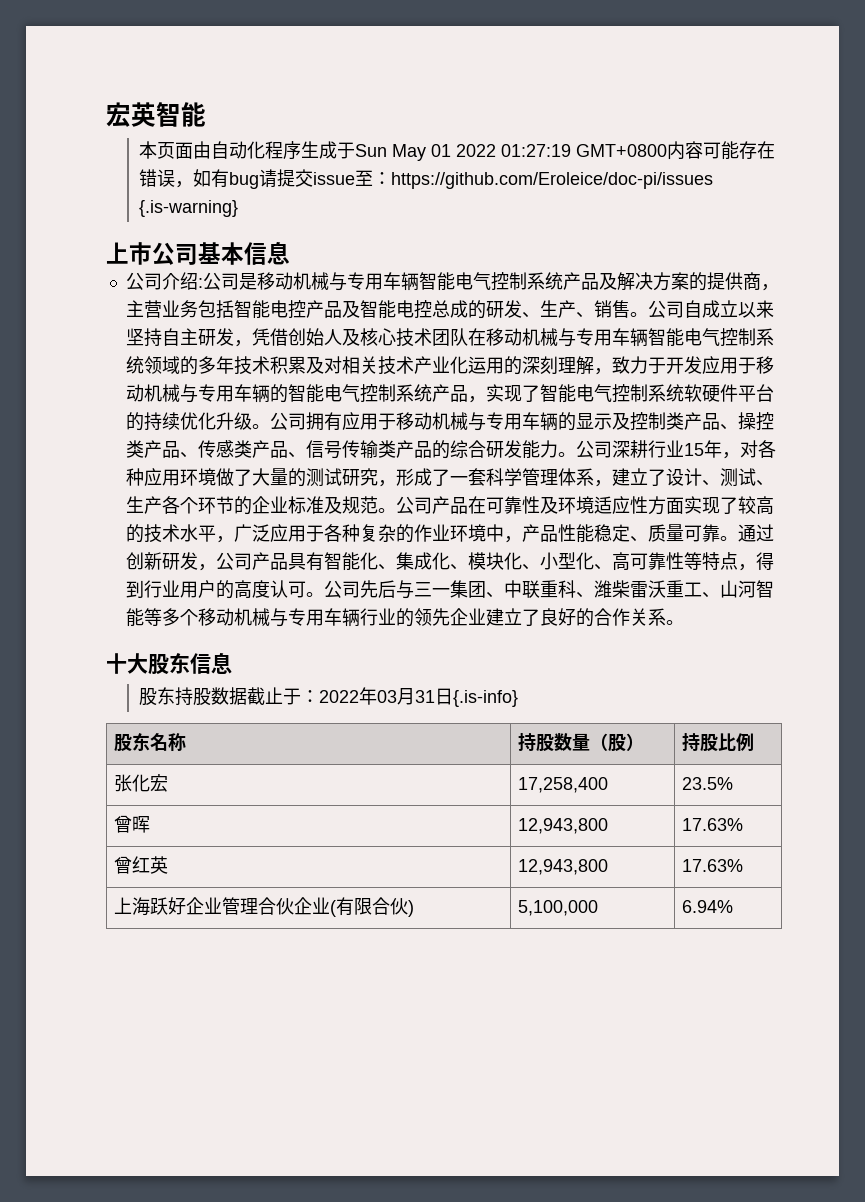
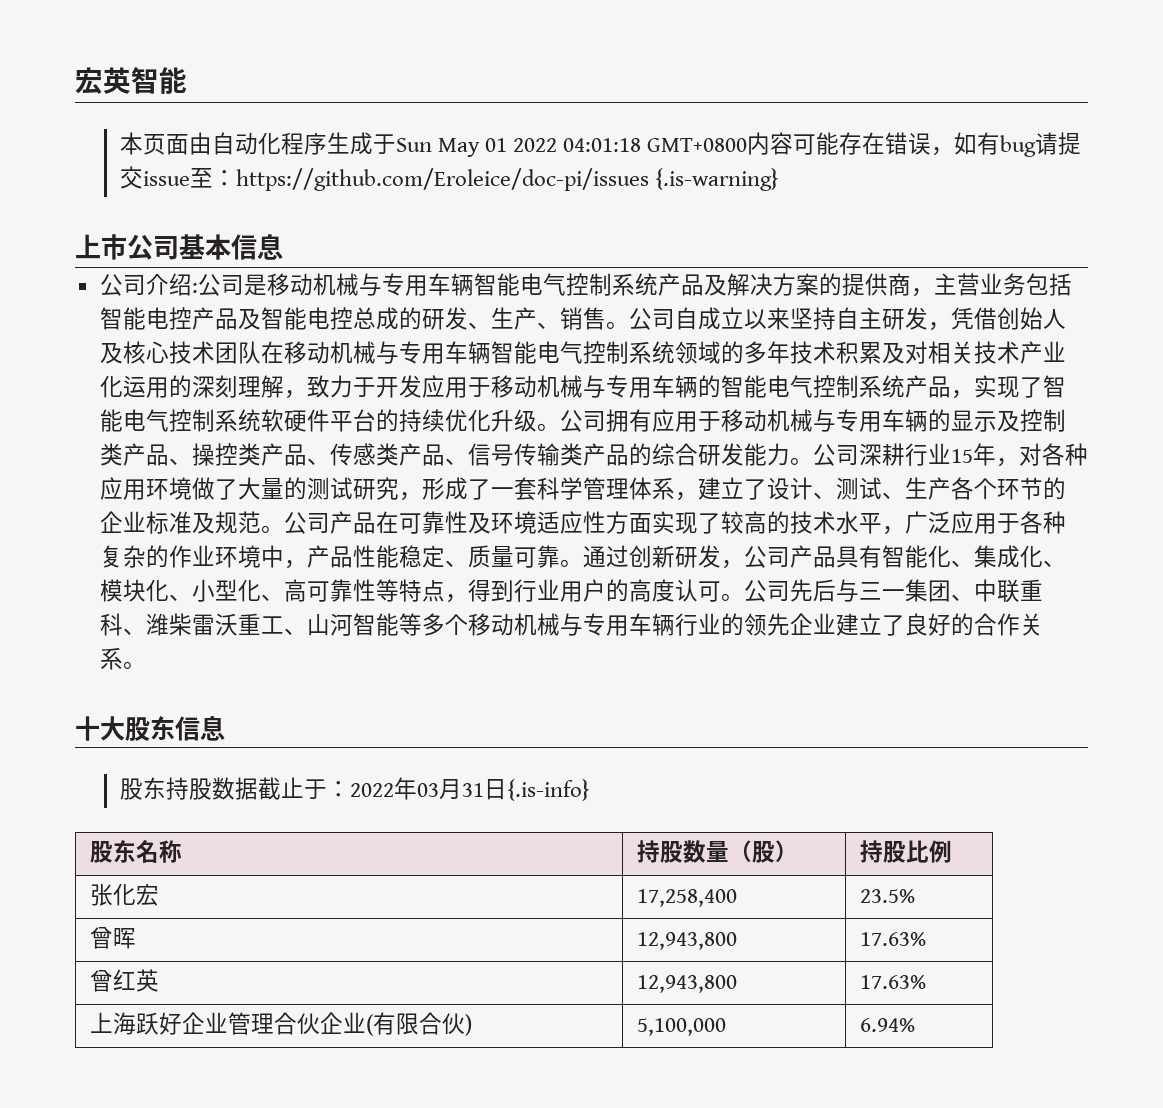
[501,144,572,157] 01:27:19 -> [562,138,641,152] 04:01:18

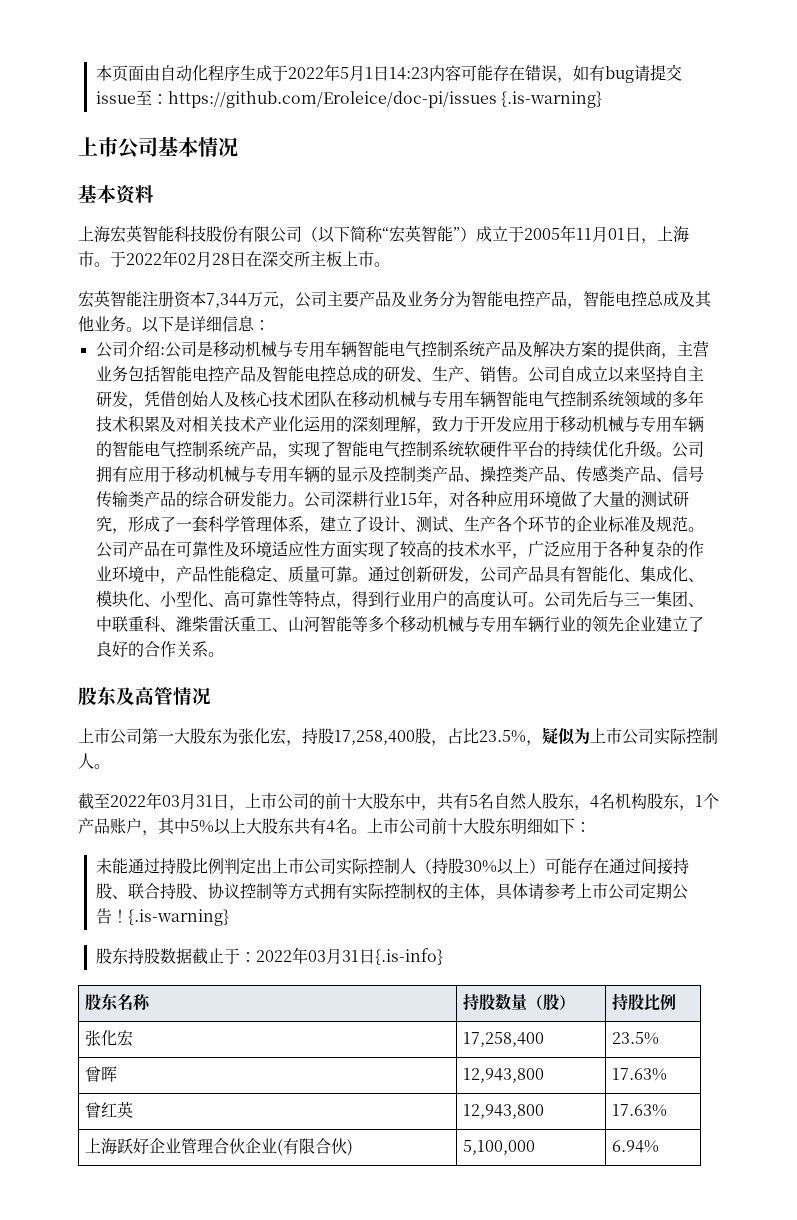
[75,67,187,94] 宏英智能 // -> (95, 73) none
[395,138,747,157] Sun May 01 2022 04:01:18 GMT+0800 -> [287,64,429,81] 2022年5月1日14:23
[231,234,283,260] 信息 -> [198,137,238,157] [78,185,154,204] [78,225,689,244] [78,250,390,267] [78,290,712,309] [78,316,270,333] 情况 // 基本资料 // 上海宏英智能科技股份有限公司（以下简称“宏英智能”）成立于2005年11月01日，上海市。于2022年02月28日在深交所主板上市。 // 宏英智能注册资本7,344万元，公司主要产品及业务分为智能电控产品，智能电控总成及其他业务。以下是详细信息：
[75,715,225,741] 十大股东信息 -> [78,687,211,705] [78,727,718,746] [78,753,110,769] [78,792,719,811] [78,818,591,836] [95,858,689,875] [95,883,688,901] [95,908,229,926] 股东及高管情况 // 上市公司第一大股东为张化宏，持股17,258,400股，占比23.5%，疑似为上市公司实际控制人。 // 截至2022年03月31日，上市公司的前十大股东中，共有5名自然人股东，4名机构股东，1个产品账户，其中5%以上大股东共有4名。上市公司前十大股东明细如下： // 未能通过持股比例判定出上市公司实际控制人（持股30%以上）可能存在通过间接持股、联合持股、协议控制等方式拥有实际控制权的主体，具体请参考上市公司定期公告！{.is-warning}

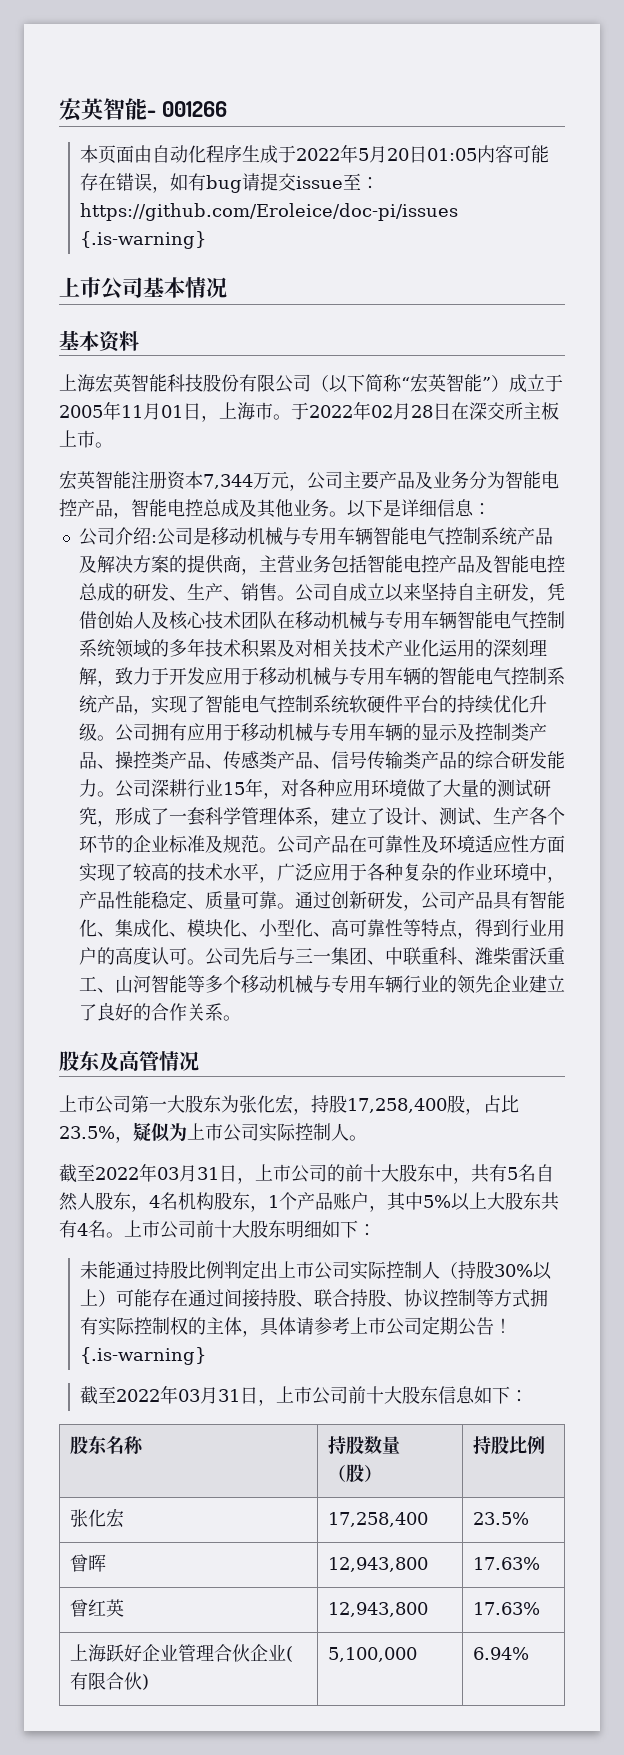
(95, 73) none -> [59,98,227,122] 宏英智能- 001266 //
[364,66,429,81] 1日14:23 -> [387,146,478,163] 20日01:05
[95,947,443,965] 股东持股数据截止于：2022年03月31日{.is-info} -> [80,1385,529,1406] 截至2022年03月31日，上市公司前十大股东信息如下：

